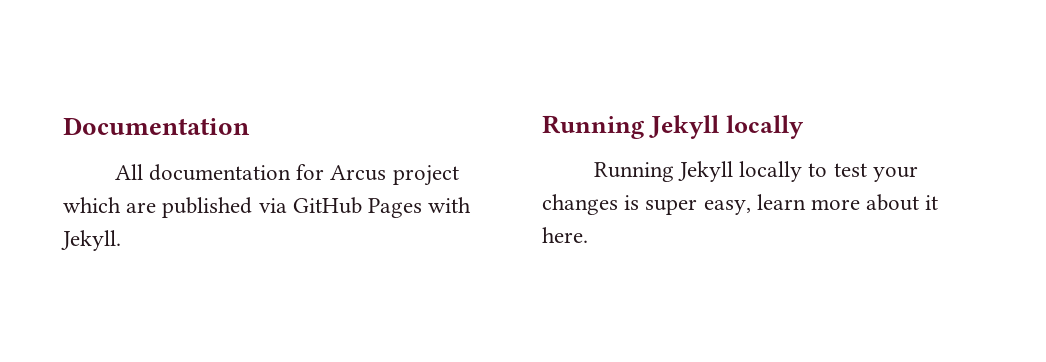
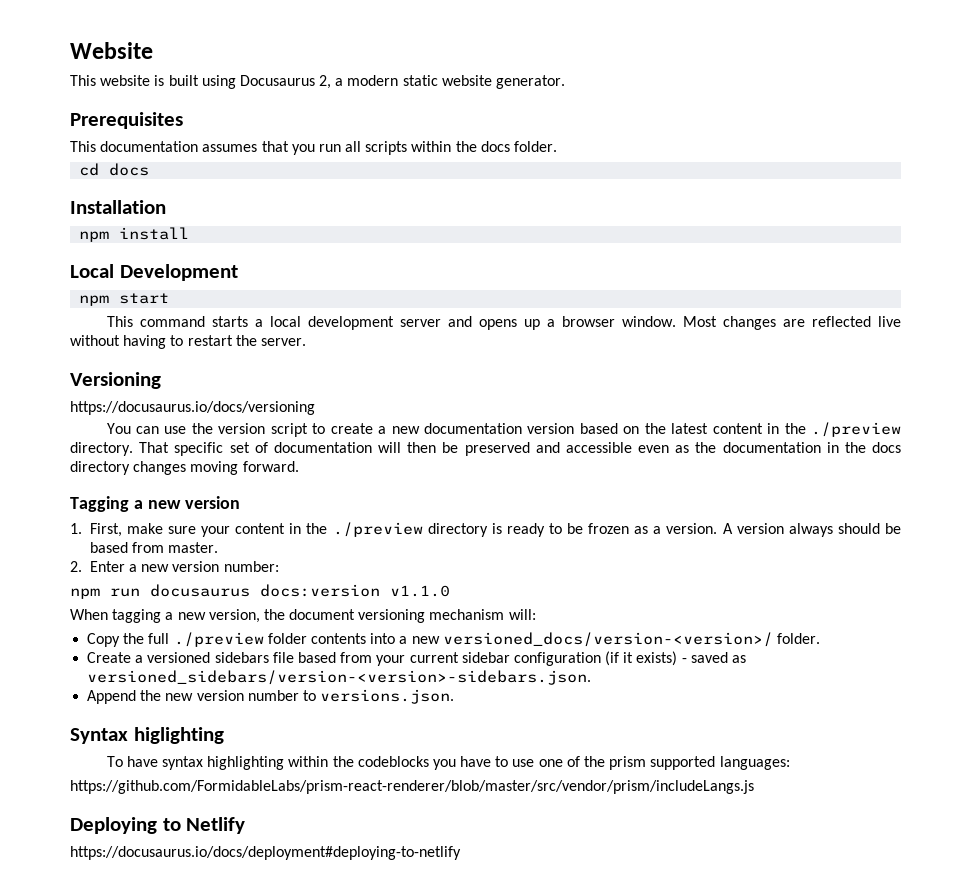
[63,117,250,135] [114,164,459,186] [63,197,472,218] [61,230,121,251] [542,115,804,139] [593,161,918,182] [542,194,939,215] [542,227,588,243] Documentation // All documentation for Arcus project which are published via GitHub Pages with Jekyll. // Running Jekyll locally // Running Jekyll locally to test your changes is super easy, learn more about it here. -> [70,42,153,59] [70,75,566,89] [70,112,183,129] [70,141,558,155] [79,163,150,176] [70,200,166,214] [79,227,190,242] [70,264,238,281] [79,293,170,306] [106,316,901,330] [70,335,306,349] [70,372,161,389] [70,401,315,415] [106,422,901,437] [70,442,901,456] [70,461,299,475] [70,496,240,512] [70,522,901,537] [89,542,219,553] [70,561,279,572] [70,584,450,599] [70,609,536,623] [87,632,820,647] [87,651,747,666] [87,670,592,685] [87,689,455,704] [70,727,224,744] [106,756,790,770] [70,780,754,794] [70,817,246,834] [70,846,461,860] Website // This website is built using Docusaurus 2, a modern static website generator. // Prerequisites // This documentation assumes that you run all scripts within the docs folder. // cd docs // Installation // npm install // Local Development // npm start // This command starts a local development server and opens up a browser window. Most changes are reflected live without having to restart the server. // Versioning // https://docusaurus.io/docs/versioning // You can use the version script to create a new documentation version based on the latest content in the ./preview directory. That specific set of documentation will then be preserved and accessible even as the documentation in the docs directory changes moving forward. // Tagging a new version // 1. First, make sure your content in the ./preview directory is ready to be frozen as a version. A version always should be based from master. // 2. Enter a new version number: // npm run docusaurus docs:version v1.1.0 // When tagging a new version, the document versioning mechanism will: // Copy the full ./preview folder contents into a new versioned_docs/version-<version>/ folder. // Create a versioned sidebars file based from your current sidebar configuration (if it exists) - saved as versioned_sidebars/version-<version>-sidebars.json. // Append the new version number to versions.json. // Syntax higlighting // To have syntax highlighting within the codeblocks you have to use one of the prism supported languages: // https://github.com/FormidableLabs/prism-react-renderer/blob/master/src/vendor/prism/includeLangs.js // Deploying to Netlify // https://docusaurus.io/docs/deployment#deploying-to-netlify

